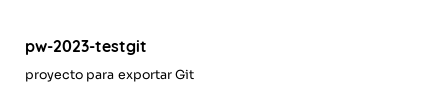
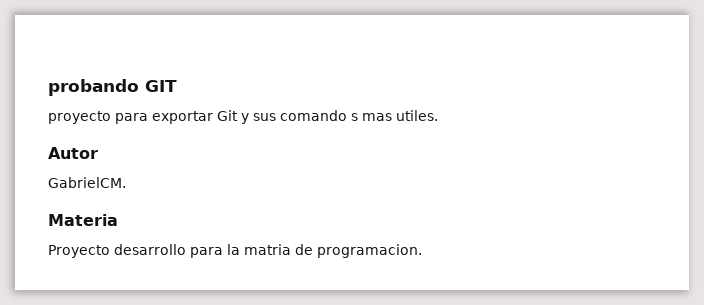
[25,40,147,55] pw-2023-testgit -> [48,79,177,96] probando GIT
(195, 74) none -> [241,110,438,124] [48,147,98,159] [48,177,126,188] [48,214,118,226] [48,244,422,258] y sus comando s mas utiles. // Autor // GabrielCM. // Materia // Proyecto desarrollo para la matria de programacion.

